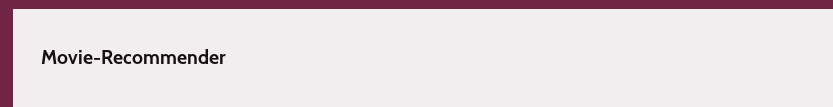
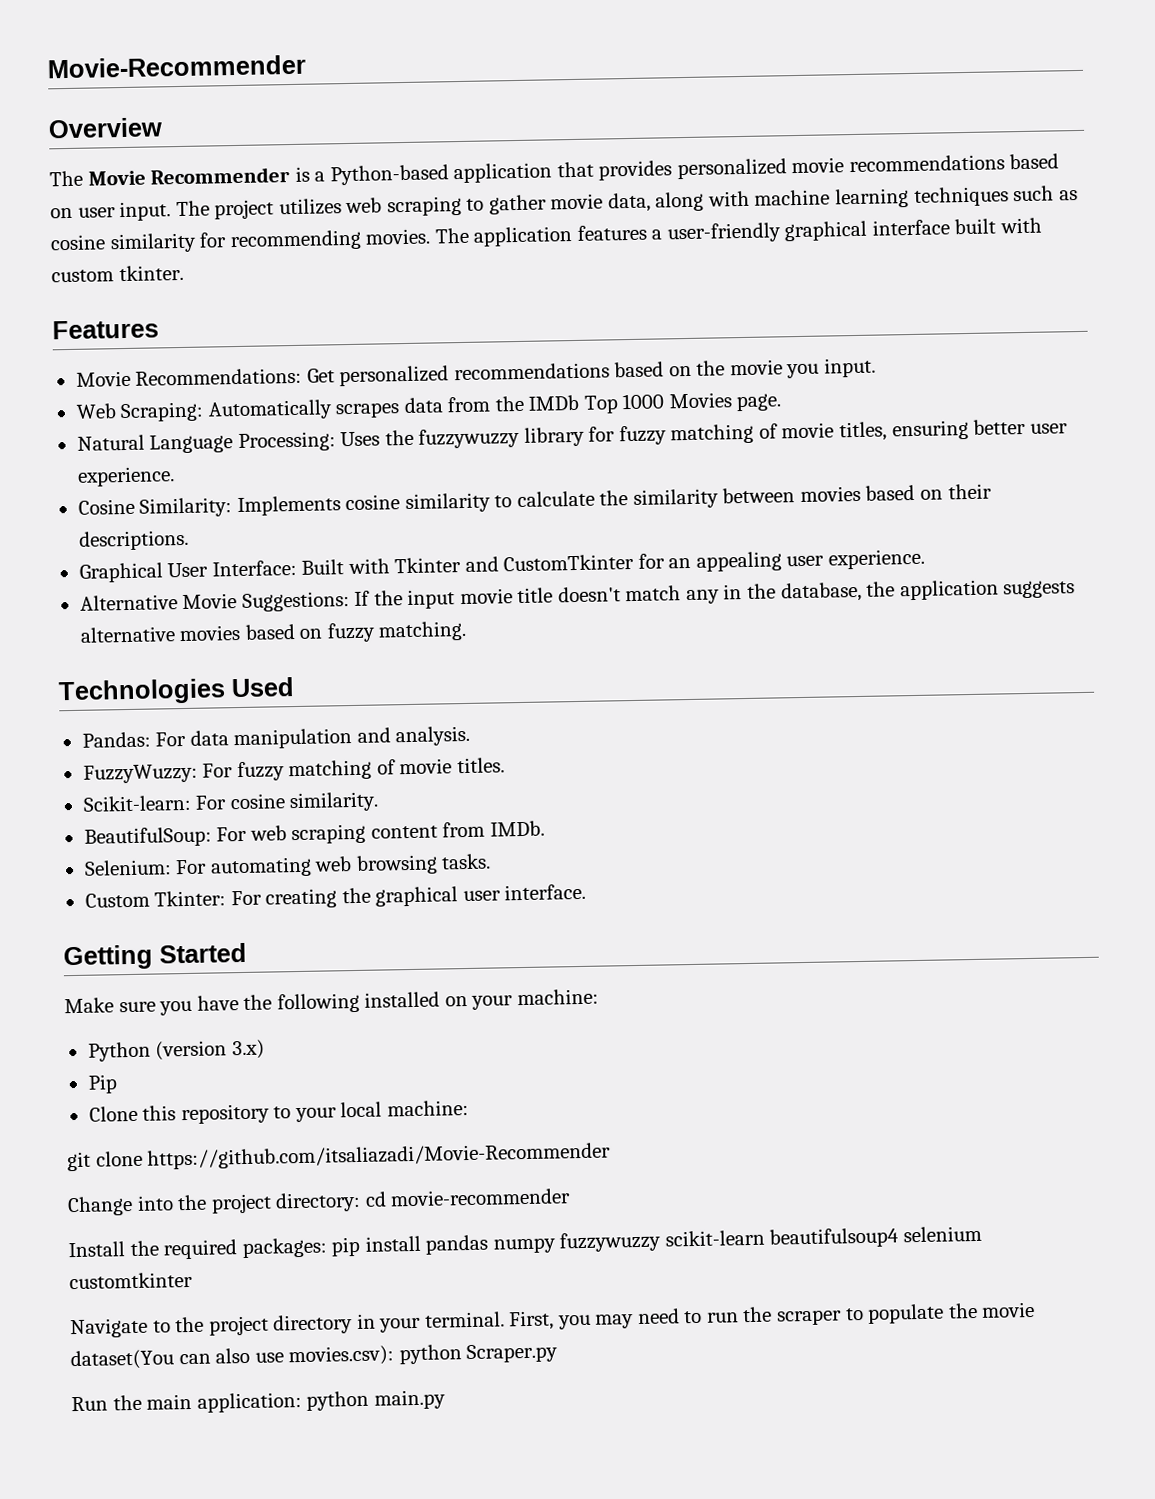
(226, 56) none -> [48,117,163,139] [49,153,1060,187] [50,185,1078,222] [50,217,1042,254] [51,264,184,283] [52,319,159,340] [75,357,876,387] [75,392,782,423] [76,418,1068,454] [76,466,175,487] [77,483,992,518] [78,529,189,551] [78,548,925,583] [79,579,1076,612] [79,620,468,643] [58,677,295,706] [81,725,471,750] [82,757,505,784] [82,791,380,813] [83,820,545,848] [83,853,492,878] [84,883,587,909] [63,942,247,971] [64,988,599,1016] [87,1039,265,1062] [87,1074,118,1094] [88,1100,469,1125] [67,1142,612,1172] [67,1188,572,1217] [68,1225,982,1260] [69,1271,193,1290] [70,1301,1036,1339] [70,1343,559,1371] [71,1389,446,1413] // Overview // The Movie Recommender is a Python-based application that provides personalized movie recommendations based on user input. The project utilizes web scraping to gather movie data, along with machine learning techniques such as cosine similarity for recommending movies. The application features a user-friendly graphical interface built with custom tkinter. // Features // Movie Recommendations: Get personalized recommendations based on the movie you input. // Web Scraping: Automatically scrapes data from the IMDb Top 1000 Movies page. // Natural Language Processing: Uses the fuzzywuzzy library for fuzzy matching of movie titles, ensuring better user experience. // Cosine Similarity: Implements cosine similarity to calculate the similarity between movies based on their descriptions. // Graphical User Interface: Built with Tkinter and CustomTkinter for an appealing user experience. // Alternative Movie Suggestions: If the input movie title doesn't match any in the database, the application suggests alternative movies based on fuzzy matching. // Technologies Used // Pandas: For data manipulation and analysis. // FuzzyWuzzy: For fuzzy matching of movie titles. // Scikit-learn: For cosine similarity. // BeautifulSoup: For web scraping content from IMDb. // Selenium: For automating web browsing tasks. // Custom Tkinter: For creating the graphical user interface. // Getting Started // Make sure you have the following installed on your machine: // Python (version 3.x) // Pip // Clone this repository to your local machine: // git clone https://github.com/itsaliazadi/Movie-Recommender // Change into the project directory: cd movie-recommender // Install the required packages: pip install pandas numpy fuzzywuzzy scikit-learn beautifulsoup4 selenium customtkinter // Navigate to the project directory in your terminal. First, you may need to run the scraper to populate the movie dataset(You can also use movies.csv): python Scraper.py // Run the main application: python main.py

